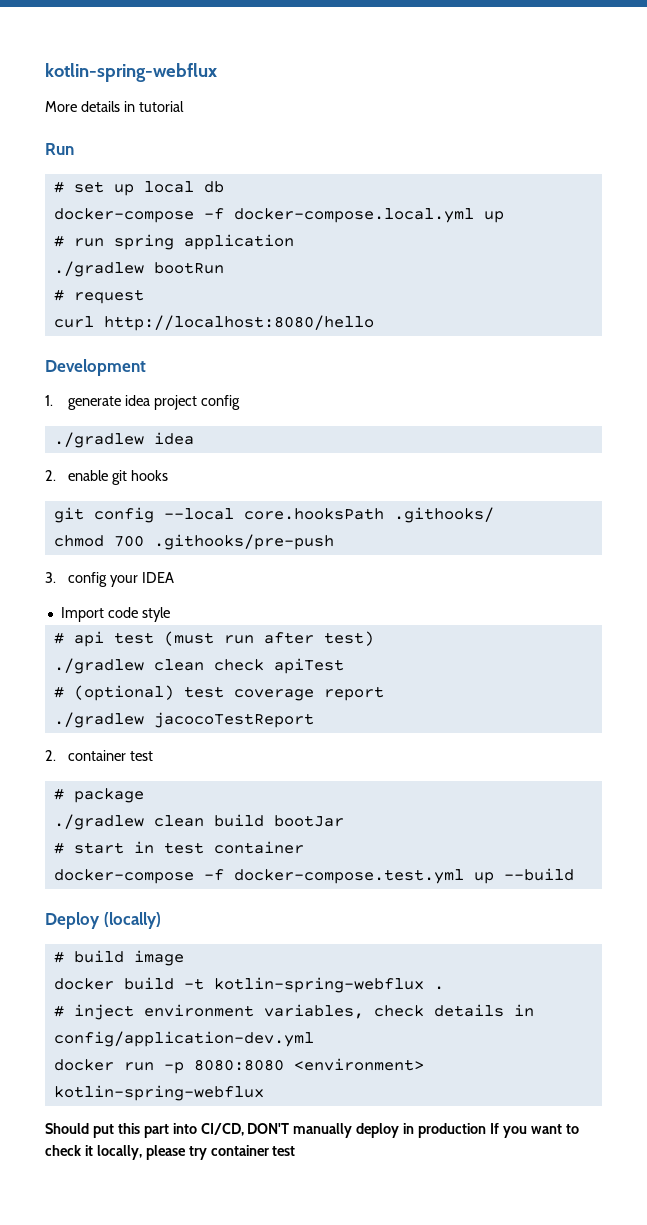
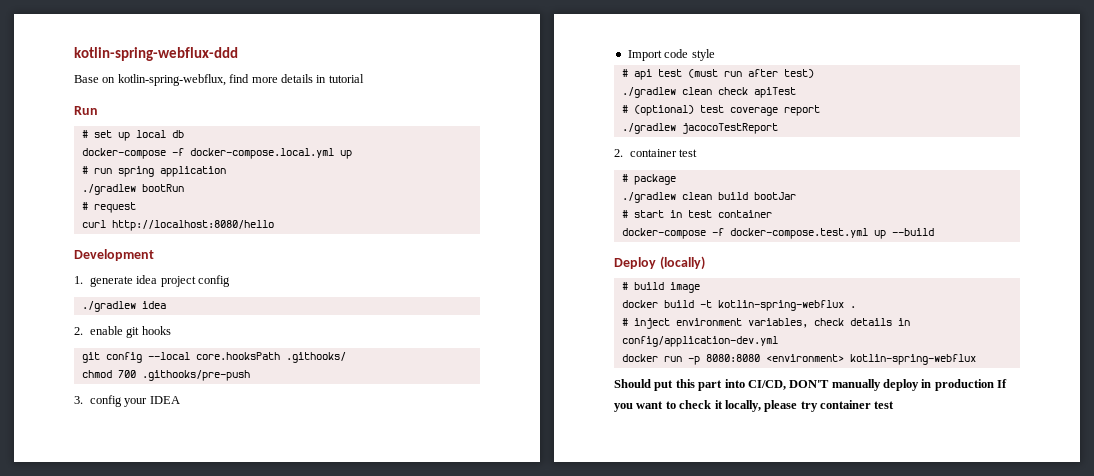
[45,63,217,82] [45,101,77,112] kotlin-spring-webflux // More -> [74,47,238,61] [74,74,278,86] kotlin-spring-webflux-ddd // Base on kotlin-spring-webflux, find more

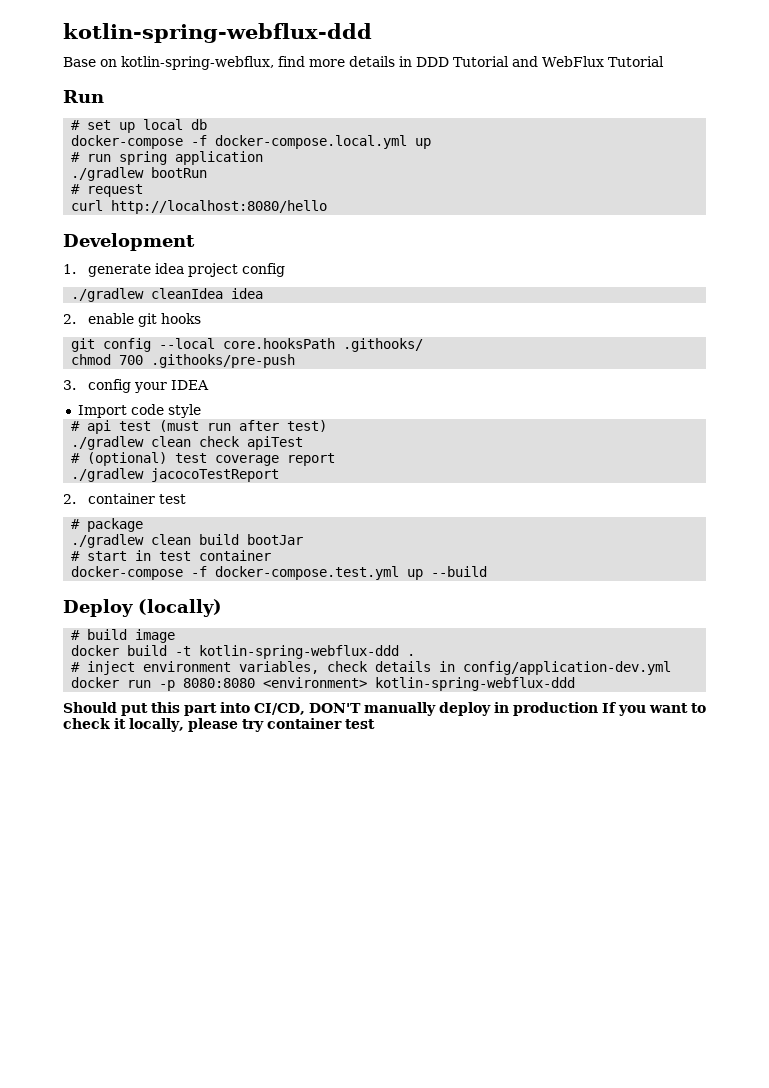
[328,74,364,83] tutorial -> [416,56,664,67] DDD Tutorial and WebFlux Tutorial
(136, 306) none -> [151,288,224,299] cleanIdea
[717,300,844,311] kotlin-spring-webflux -> [199,645,400,659] kotlin-spring-webflux-ddd
[849,354,976,365] kotlin-spring-webflux -> [375,677,576,691] kotlin-spring-webflux-ddd

